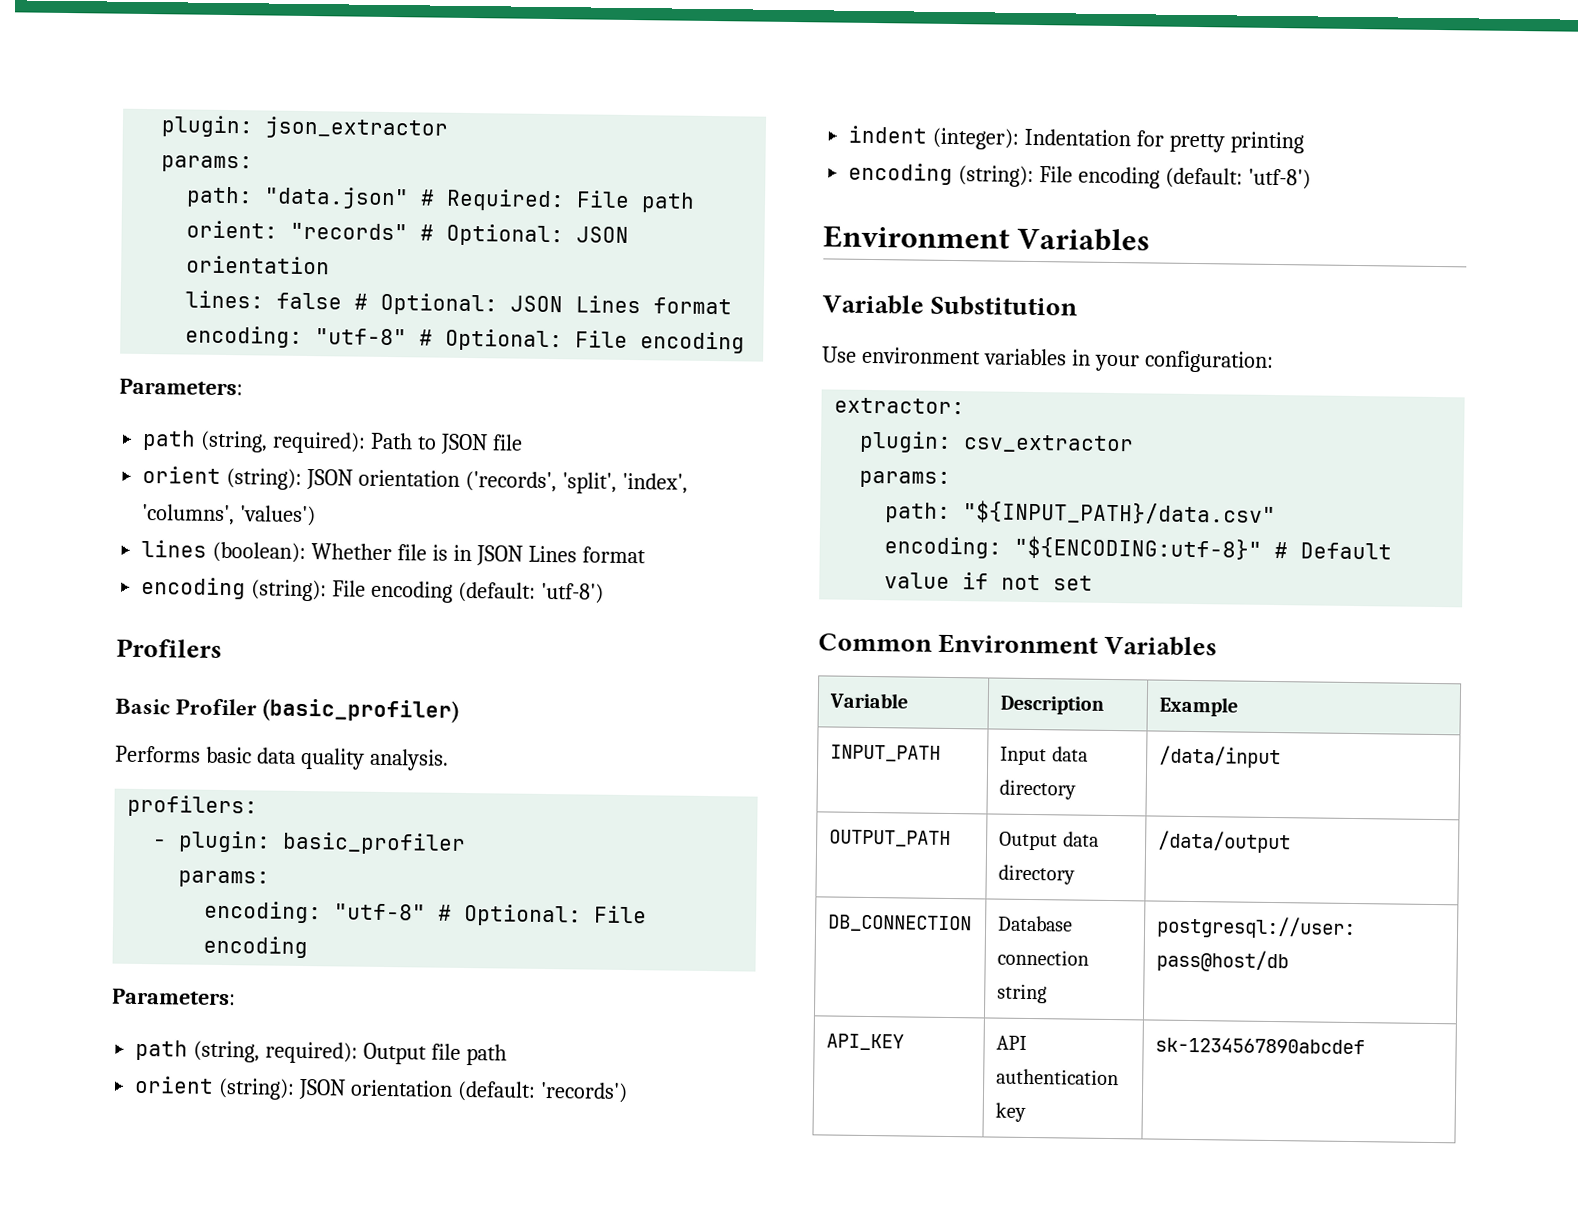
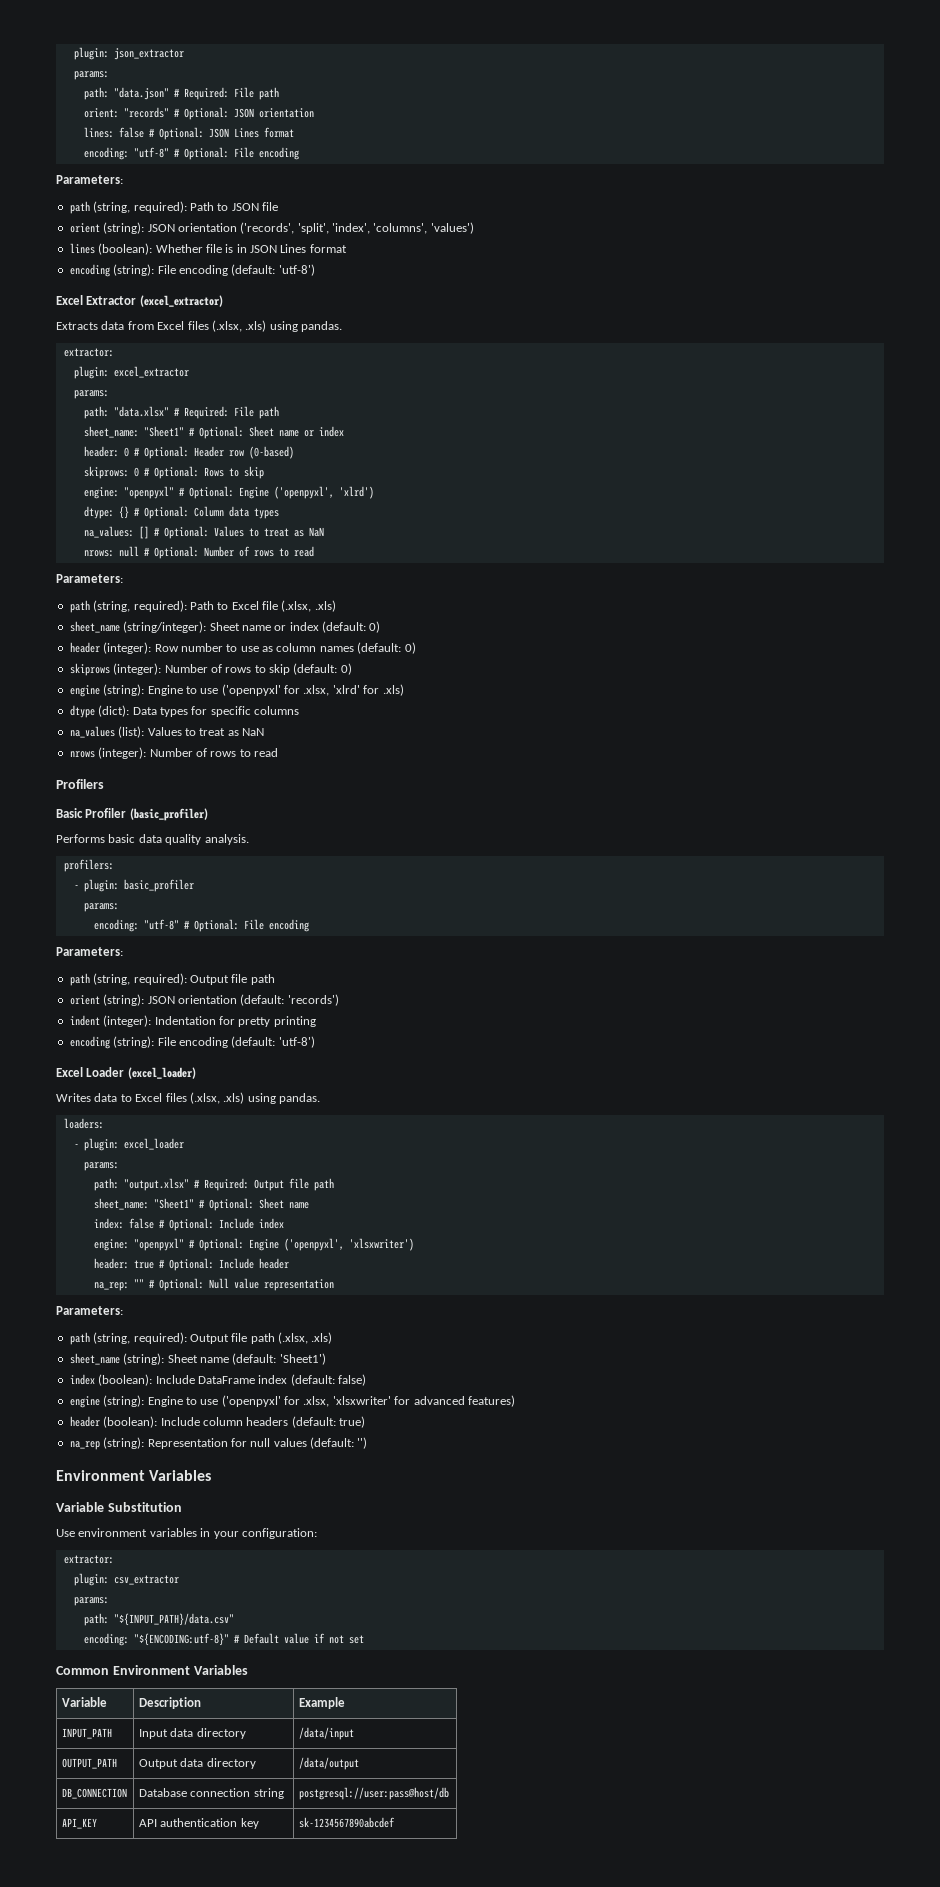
(604, 593) none -> [56,295,223,307] [56,320,342,332] [63,348,114,357] [73,366,189,379] [73,390,109,399] [83,406,279,419] [83,426,344,439] [83,446,294,459] [83,466,264,479] [83,486,374,499] [83,506,279,519] [83,526,324,539] [83,546,314,559] [56,574,123,583] [69,600,336,613] [69,621,381,633] [69,642,416,654] [69,663,352,676] [69,684,404,697] [69,705,299,718] [69,726,264,738] [69,747,278,759] // Excel Extractor (excel_extractor) // Extracts data from Excel files (.xlsx, .xls) using pandas. // extractor: // plugin: excel_extractor // params: // path: "data.xlsx" # Required: File path // sheet_name: "Sheet1" # Optional: Sheet name or index // header: 0 # Optional: Header row (0-based) // skiprows: 0 # Optional: Rows to skip // engine: "openpyxl" # Optional: Engine ('openpyxl', 'xlrd') // dtype: {} # Optional: Column data types // na_values: [] # Optional: Values to treat as NaN // nrows: null # Optional: Number of rows to read // Parameters: // path (string, required): Path to Excel file (.xlsx, .xls) // sheet_name (string/integer): Sheet name or index (default: 0) // header (integer): Row number to use as column names (default: 0) // skiprows (integer): Number of rows to skip (default: 0) // engine (string): Engine to use ('openpyxl' for .xlsx, 'xlrd' for .xls) // dtype (dict): Data types for specific columns // na_values (list): Values to treat as NaN // nrows (integer): Number of rows to read
(1311, 179) none -> [56,1067,196,1079] [56,1092,320,1104] [63,1118,104,1129] [73,1138,184,1151] [83,1162,119,1171] [93,1178,334,1191] [93,1198,309,1211] [93,1218,284,1231] [93,1238,414,1251] [93,1258,289,1271] [93,1278,334,1291] [56,1306,123,1315] [69,1332,333,1345] [69,1353,326,1365] [69,1374,366,1386] [69,1395,515,1408] [69,1416,365,1428] [69,1437,368,1450] // Excel Loader (excel_loader) // Writes data to Excel files (.xlsx, .xls) using pandas. // loaders: // - plugin: excel_loader // params: // path: "output.xlsx" # Required: Output file path // sheet_name: "Sheet1" # Optional: Sheet name // index: false # Optional: Include index // engine: "openpyxl" # Optional: Engine ('openpyxl', 'xlsxwriter') // header: true # Optional: Include header // na_rep: "" # Optional: Null value representation // Parameters: // path (string, required): Output file path (.xlsx, .xls) // sheet_name (string): Sheet name (default: 'Sheet1') // index (boolean): Include DataFrame index (default: false) // engine (string): Engine to use ('openpyxl' for .xlsx, 'xlsxwriter' for advanced features) // header (boolean): Include column headers (default: true) // na_rep (string): Representation for null values (default: '')

